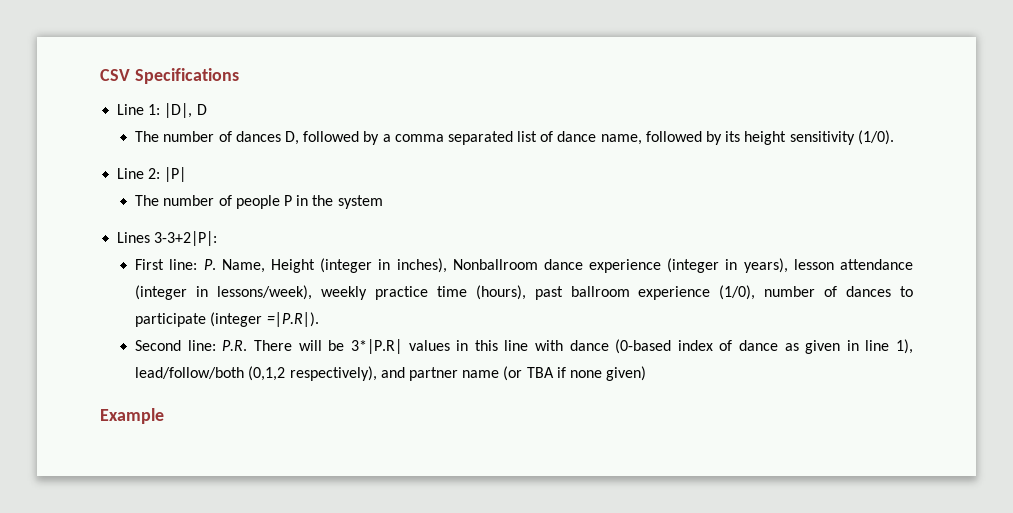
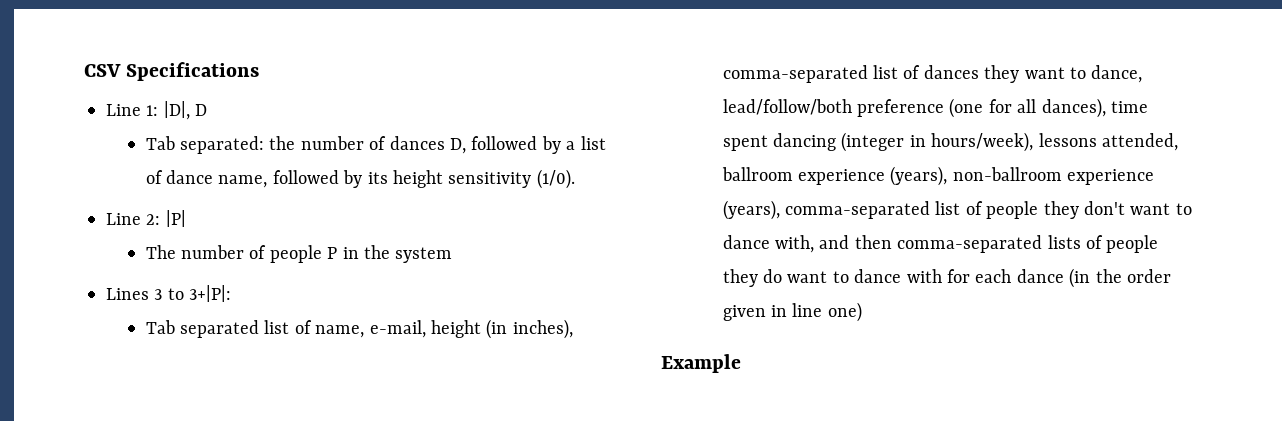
[135,131,160,142] The -> [145,136,296,154] Tab separated: the
[394,131,513,145] comma separated -> (576, 145) none
[154,231,218,246] [135,258,914,273] [135,285,913,300] [135,312,319,327] [135,339,914,354] [135,366,647,381] 3-3+2|P|: // First line: P. Name, Height (integer in inches), Nonballroom dance experience (integer in years), lesson attendance (integer in lessons/week), weekly practice time (hours), past ballroom experience (1/0), number of dances to participate (integer =|P.R|). // Second line: P.R. There will be 3*|P.R| values in this line with dance (0-based index of dance as given in line 1), lead/follow/both (0,1,2 respectively), and partner name (or TBA if none given) -> [154,285,232,302] [145,319,573,339] [722,65,1143,83] [722,98,1149,118] [722,132,1179,152] [721,166,1155,186] [722,200,1192,220] [722,235,1159,253] [722,268,1172,288] [722,302,862,322] 3 to 3+|P|: // Tab separated list of name, e-mail, height (in inches), comma-separated list of dances they want to dance, lead/follow/both preference (one for all dances), time spent dancing (integer in hours/week), lessons attended, ballroom experience (years), non-ballroom experience (years), comma-separated list of people they don't want to dance with, and then comma-separated lists of people they do want to dance with for each dance (in the order given in line one)

